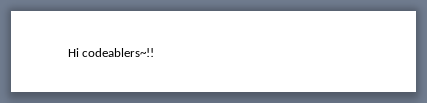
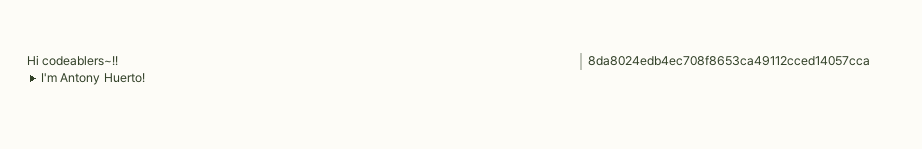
(155, 52) none -> [40,73,145,85] [588,55,871,66] // I'm Antony Huerto! // 8da8024edb4ec708f8653ca49112cced14057cca

